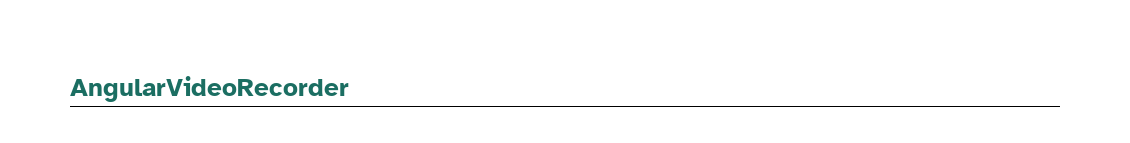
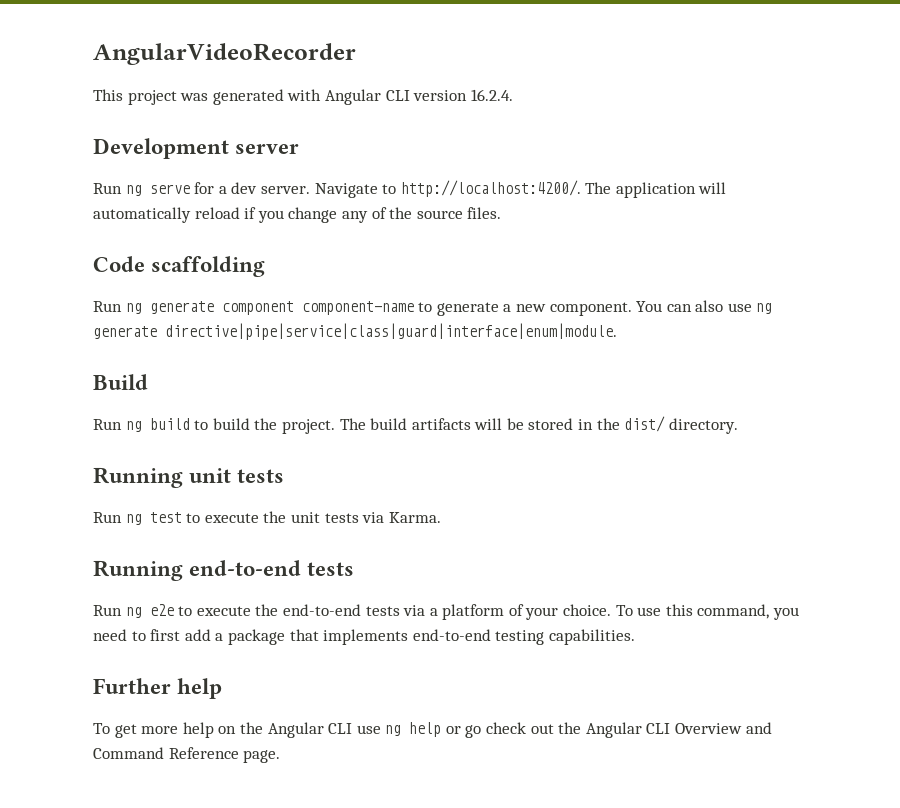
(349, 89) none -> [93,89,513,105] [93,138,300,159] [93,180,727,198] [93,207,502,223] [93,256,266,277] [93,300,773,316] [93,323,617,340] [93,374,148,390] [93,416,738,434] [93,467,285,488] [93,511,441,525] [93,560,355,581] [93,604,800,620] [93,629,635,645] [93,678,223,699] [93,722,772,738] [93,747,281,763] // This project was generated with Angular CLI version 16.2.4. // Development server // Run ng serve for a dev server. Navigate to http://localhost:4200/. The application will automatically reload if you change any of the source files. // Code scaffolding // Run ng generate component component-name to generate a new component. You can also use ng generate directive|pipe|service|class|guard|interface|enum|module. // Build // Run ng build to build the project. The build artifacts will be stored in the dist/ directory. // Running unit tests // Run ng test to execute the unit tests via Karma. // Running end-to-end tests // Run ng e2e to execute the end-to-end tests via a platform of your choice. To use this command, you need to first add a package that implements end-to-end testing capabilities. // Further help // To get more help on the Angular CLI use ng help or go check out the Angular CLI Overview and Command Reference page.

